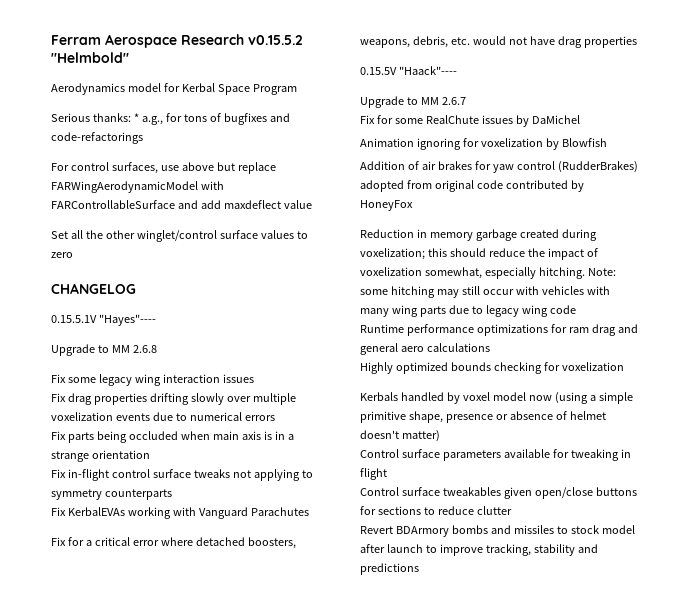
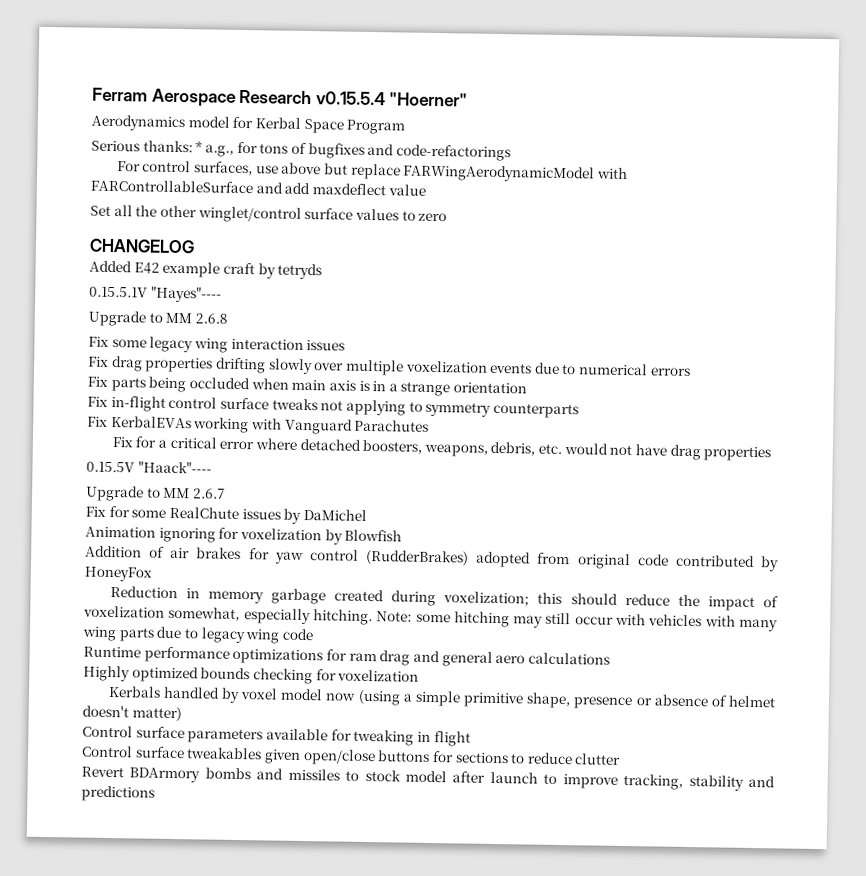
[248,35,303,45] [51,52,129,63] v0.15.5.2 "Helmbold" -> [315,91,469,107] v0.15.5.4 "Hoerner"
(136, 288) none -> [89,260,323,280] // Added E42 example craft by tetryds

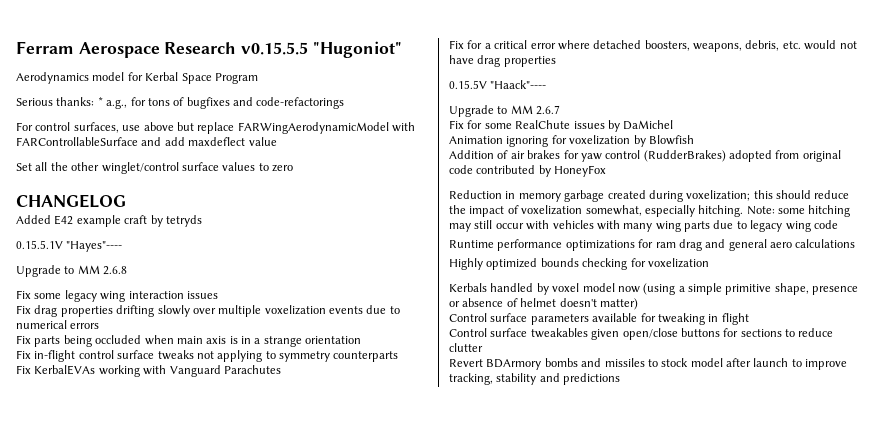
[315,91,469,107] v0.15.5.4 "Hoerner" -> [241,41,402,58] v0.15.5.5 "Hugoniot"

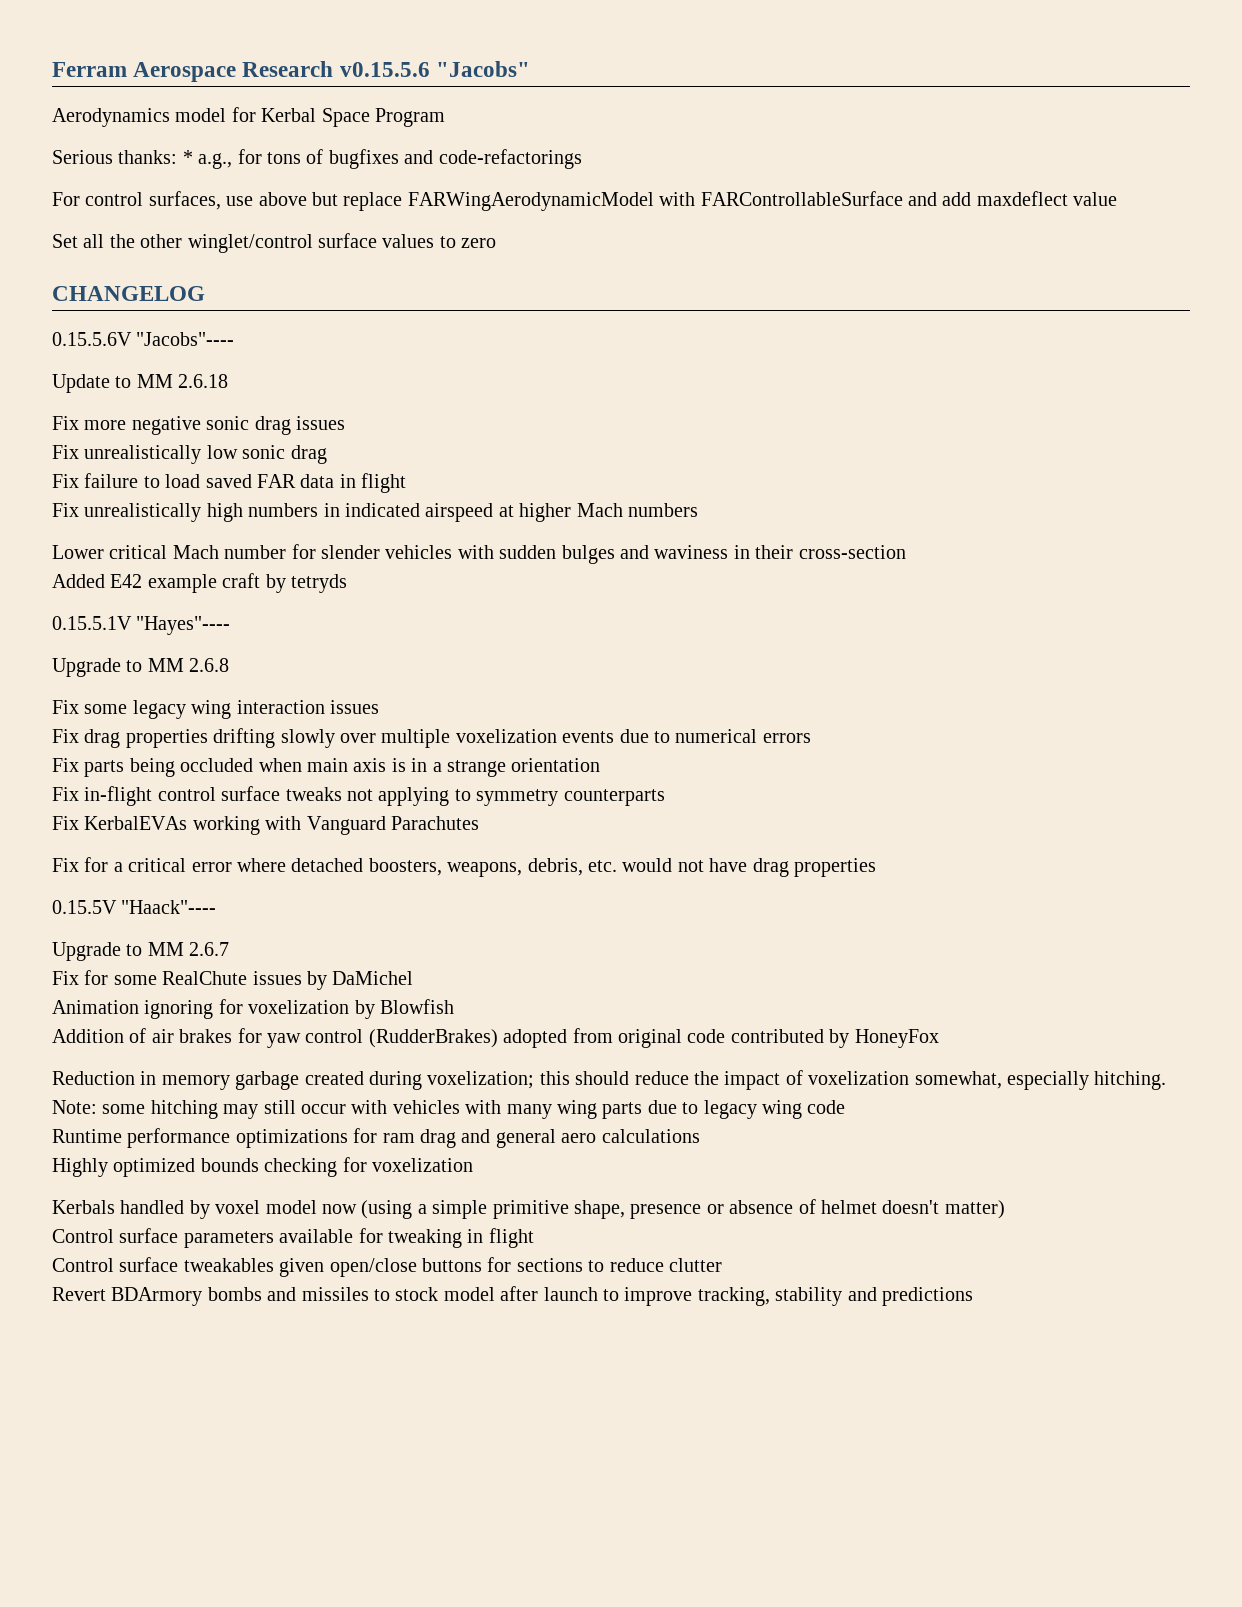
[241,41,402,58] v0.15.5.5 "Hugoniot" -> [339,61,530,77] v0.15.5.6 "Jacobs"
(126, 201) none -> [52,332,235,346] [52,374,229,393] [52,416,345,435] [52,445,327,464] [52,473,407,493] [52,503,698,522] [52,544,906,564] // 0.15.5.6V "Jacobs"---- // Update to MM 2.6.18 // Fix more negative sonic drag issues // Fix unrealistically low sonic drag // Fix failure to load saved FAR data in flight // Fix unrealistically high numbers in indicated airspeed at higher Mach numbers // Lower critical Mach number for slender vehicles with sudden bulges and waviness in their cross-section

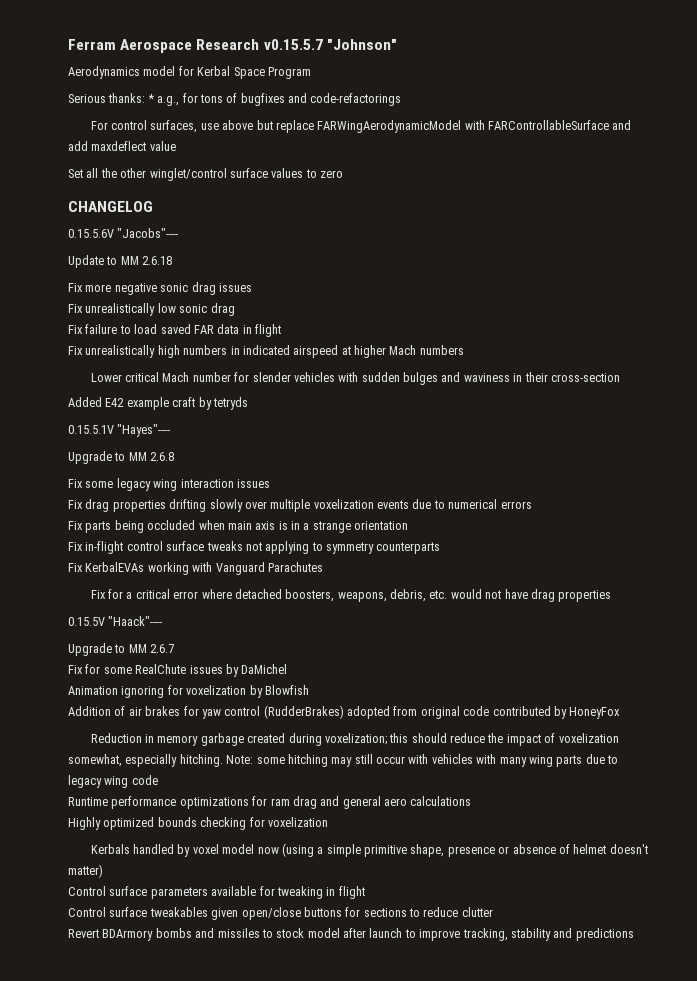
[339,61,530,77] v0.15.5.6 "Jacobs" -> [263,39,397,50] v0.15.5.7 "Johnson"

